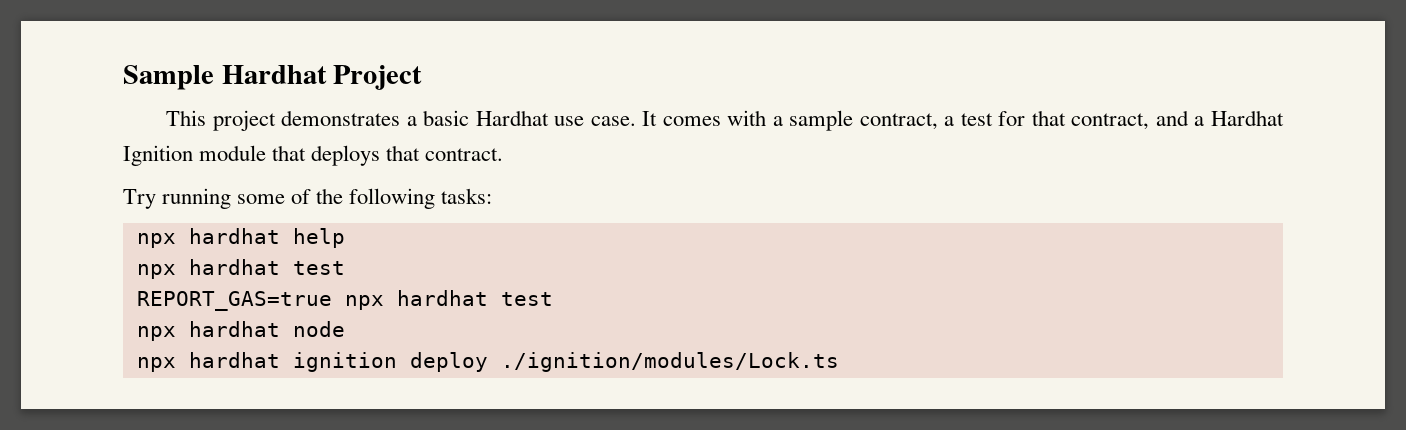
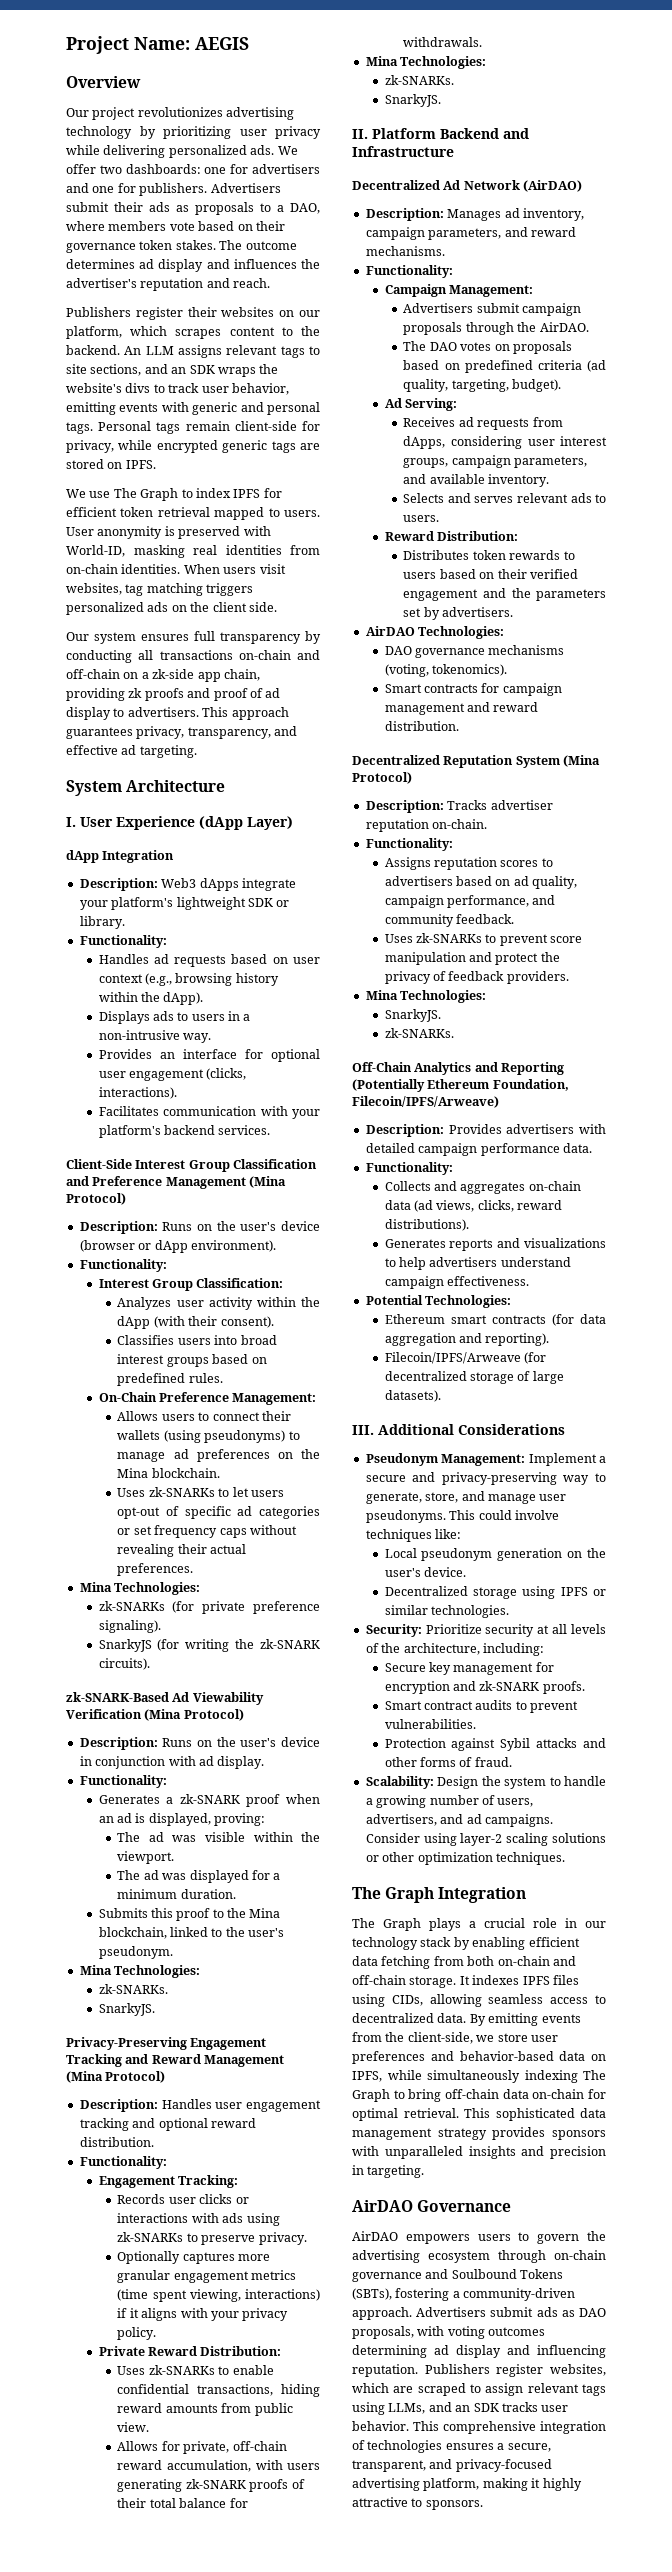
[123,65,327,90] Sample Hardhat -> (66, 45) none
[166,110,1284,131] [123,145,504,166] [123,188,493,209] [136,228,345,248] [136,259,345,279] [136,290,553,311] [136,321,345,341] [136,352,839,372] // This project demonstrates a basic Hardhat use case. It comes with a sample contract, a test for that contract, and a Hardhat Ignition module that deploys that contract. // Try running some of the following tasks: // npx hardhat help // npx hardhat test // REPORT_GAS=true npx hardhat test // npx hardhat node // npx hardhat ignition deploy ./ignition/modules/Lock.ts -> [134,37,249,50] [66,76,141,88] [66,107,295,120] [66,126,321,139] [66,145,298,158] [66,164,320,174] [66,183,281,196] [66,202,320,215] [66,221,285,231] [66,240,297,253] [66,259,320,272] [66,278,271,291] [66,307,320,320] [66,326,320,339] [66,345,320,358] [66,364,279,377] [66,383,289,395] [66,402,320,415] [66,421,320,434] [66,440,320,453] [66,459,156,469] [66,488,282,501] [66,507,320,520] [66,526,271,539] [66,545,320,558] [66,564,286,574] [66,583,254,596] [66,602,277,615] [66,631,321,644] [66,650,320,663] [66,669,260,682] [66,688,281,701] [66,707,289,720] [66,726,298,739] [66,745,197,758] [66,780,226,796] [66,816,293,830] [66,850,175,863] [79,878,296,891] [79,897,290,910] [79,916,125,929] [79,935,167,948] [98,954,320,967] [98,973,279,986] [98,992,204,1005] [98,1011,251,1024] [98,1030,211,1043] [98,1049,320,1062] [98,1068,247,1081] [98,1087,177,1099] [98,1106,320,1119] [98,1125,271,1138] [66,1159,318,1172] [66,1176,287,1189] [66,1193,126,1205] [79,1221,320,1234] [79,1240,276,1253] [79,1259,167,1272] [98,1278,284,1291] [117,1297,320,1310] [117,1316,274,1329] [117,1335,277,1345] [117,1354,267,1367] [117,1373,223,1386] [98,1392,317,1405] [117,1411,291,1421] [117,1430,300,1443] [117,1449,320,1462] [117,1468,220,1478] [117,1487,284,1497] [117,1506,320,1519] [117,1525,297,1538] [117,1544,247,1557] [117,1563,194,1576] [79,1582,201,1595] [98,1601,320,1614] [98,1620,161,1633] [98,1639,320,1652] [98,1658,150,1670] [66,1692,264,1705] [66,1709,244,1721] [79,1737,320,1750] [79,1756,265,1769] [79,1775,167,1788] [98,1794,320,1807] [98,1813,266,1826] [117,1832,320,1842] [117,1851,175,1864] [117,1870,281,1883] [117,1889,236,1899] [98,1908,281,1921] [98,1927,285,1939] [98,1946,173,1959] [79,1965,201,1978] [98,1984,168,1994] [98,2003,155,2016] [66,2037,267,2050] [66,2054,285,2067] [66,2071,166,2083] [79,2099,321,2112] [79,2118,256,2131] [79,2137,154,2147] [79,2156,167,2169] [98,2175,238,2188] [117,2194,249,2204] [117,2213,280,2226] [117,2232,307,2245] [117,2251,271,2264] [117,2270,297,2283] [117,2289,320,2302] [117,2308,289,2321] [117,2327,157,2340] [98,2346,282,2356] [117,2365,274,2375] [117,2384,320,2397] [117,2403,293,2416] [117,2422,150,2432] [117,2441,287,2454] [117,2460,320,2472] [117,2479,305,2492] [117,2498,248,2508] [403,37,483,47] [365,56,487,69] [384,75,454,85] [384,94,441,107] [352,128,529,139] [352,146,454,157] [352,180,583,192] [365,208,584,221] [365,227,576,240] [365,246,445,256] [365,265,453,278] [384,284,533,297] [403,303,582,316] [403,322,589,335] [403,341,572,354] [403,360,606,373] [403,379,562,392] [384,398,457,411] [403,417,563,430] [403,436,607,449] [403,455,588,468] [403,474,550,487] [403,493,606,503] [403,515,440,522] [384,531,518,541] [403,550,575,560] [403,569,578,579] [403,588,606,601] [403,607,514,620] [365,626,505,639] [384,645,565,658] [384,664,507,677] [384,683,562,696] [384,702,539,715] [384,721,459,731] [352,755,601,768] [352,772,412,784] [365,800,553,813] [365,819,488,832] [365,838,453,851] [384,857,553,870] [384,876,578,889] [384,895,556,908] [384,914,514,927] [384,933,583,946] [384,952,560,965] [384,971,569,984] [365,990,487,1003] [384,1009,441,1022] [384,1028,454,1038] [352,1062,565,1075] [352,1079,569,1092] [352,1096,499,1108] [365,1124,606,1137] [365,1143,592,1156] [365,1162,453,1175] [384,1181,581,1194] [384,1200,563,1212] [384,1219,469,1231] [384,1238,606,1251] [384,1257,571,1270] [384,1276,529,1289] [365,1295,512,1308] [384,1314,606,1326] [384,1333,550,1346] [384,1352,546,1364] [384,1371,564,1384] [384,1390,441,1402] [352,1424,565,1435] [365,1453,606,1466] [365,1472,606,1485] [365,1491,567,1504] [365,1510,559,1523] [365,1529,462,1542] [384,1548,606,1561] [384,1567,466,1577] [384,1586,606,1599] [384,1605,509,1618] [365,1624,606,1637] [365,1643,544,1656] [384,1662,554,1675] [384,1681,585,1694] [384,1700,579,1713] [384,1719,476,1729] [384,1738,606,1751] [384,1757,512,1767] [365,1776,606,1789] [365,1795,534,1808] [365,1814,553,1827] [365,1833,606,1846] [365,1852,565,1865] [352,1887,527,1903] [352,1918,606,1931] [352,1937,580,1950] [352,1956,576,1969] [352,1975,579,1988] [352,1994,606,2007] [352,2013,581,2026] [352,2032,558,2044] [352,2051,606,2064] [352,2070,606,2083] [352,2089,606,2102] [352,2108,606,2121] [352,2127,606,2140] [352,2146,606,2159] [352,2165,425,2178] [352,2200,512,2212] [352,2231,606,2244] [352,2250,606,2263] [352,2269,564,2282] [352,2288,576,2301] [352,2307,606,2320] [352,2326,546,2339] [352,2345,606,2358] [352,2364,606,2377] [352,2383,606,2396] [352,2402,569,2415] [352,2421,606,2434] [352,2440,551,2453] [352,2459,552,2472] [352,2478,582,2491] [352,2497,483,2510] Name: AEGIS // Overview // Our project revolutionizes advertising technology by prioritizing user privacy while delivering personalized ads. We offer two dashboards: one for advertisers and one for publishers. Advertisers submit their ads as proposals to a DAO, where members vote based on their governance token stakes. The outcome determines ad display and influences the advertiser's reputation and reach. // Publishers register their websites on our platform, which scrapes content to the backend. An LLM assigns relevant tags to site sections, and an SDK wraps the website's divs to track user behavior, emitting events with generic and personal tags. Personal tags remain client-side for privacy, while encrypted generic tags are stored on IPFS. // We use The Graph to index IPFS for efficient token retrieval mapped to users. User anonymity is preserved with World-ID, masking real identities from on-chain identities. When users visit websites, tag matching triggers personalized ads on the client side. // Our system ensures full transparency by conducting all transactions on-chain and off-chain on a zk-side app chain, providing zk proofs and proof of ad display to advertisers. This approach guarantees privacy, transparency, and effective ad targeting. // System Architecture // I. User Experience (dApp Layer) // dApp Integration // Description: Web3 dApps integrate your platform's lightweight SDK or library. // Functionality: // Handles ad requests based on user context (e.g., browsing history within the dApp). // Displays ads to users in a non-intrusive way. // Provides an interface for optional user engagement (clicks, interactions). // Facilitates communication with your platform's backend services. // Client-Side Interest Group Classification and Preference Management (Mina Protocol) // Description: Runs on the user's device (browser or dApp environment). // Functionality: // Interest Group Classification: // Analyzes user activity within the dApp (with their consent). // Classifies users into broad interest groups based on predefined rules. // On-Chain Preference Management: // Allows users to connect their wallets (using pseudonyms) to manage ad preferences on the Mina blockchain. // Uses zk-SNARKs to let users opt-out of specific ad categories or set frequency caps without revealing their actual preferences. // Mina Technologies: // zk-SNARKs (for private preference signaling). // SnarkyJS (for writing the zk-SNARK circuits). // zk-SNARK-Based Ad Viewability Verification (Mina Protocol) // Description: Runs on the user's device in conjunction with ad display. // Functionality: // Generates a zk-SNARK proof when an ad is displayed, proving: // The ad was visible within the viewport. // The ad was displayed for a minimum duration. // Submits this proof to the Mina blockchain, linked to the user's pseudonym. // Mina Technologies: // zk-SNARKs. // SnarkyJS. // Privacy-Preserving Engagement Tracking and Reward Management (Mina Protocol) // Description: Handles user engagement tracking and optional reward distribution. // Functionality: // Engagement Tracking: // Records user clicks or interactions with ads using zk-SNARKs to preserve privacy. // Optionally captures more granular engagement metrics (time spent viewing, interactions) if it aligns with your privacy policy. // Private Reward Distribution: // Uses zk-SNARKs to enable confidential transactions, hiding reward amounts from public view. // Allows for private, off-chain reward accumulation, with users generating zk-SNARK proofs of their total balance for withdrawals. // Mina Technologies: // zk-SNARKs. // SnarkyJS. // II. Platform Backend and Infrastructure // Decentralized Ad Network (AirDAO) // Description: Manages ad inventory, campaign parameters, and reward mechanisms. // Functionality: // Campaign Management: // Advertisers submit campaign proposals through the AirDAO. // The DAO votes on proposals based on predefined criteria (ad quality, targeting, budget). // Ad Serving: // Receives ad requests from dApps, considering user interest groups, campaign parameters, and available inventory. // Selects and serves relevant ads to users. // Reward Distribution: // Distributes token rewards to users based on their verified engagement and the parameters set by advertisers. // AirDAO Technologies: // DAO governance mechanisms (voting, tokenomics). // Smart contracts for campaign management and reward distribution. // Decentralized Reputation System (Mina Protocol) // Description: Tracks advertiser reputation on-chain. // Functionality: // Assigns reputation scores to advertisers based on ad quality, campaign performance, and community feedback. // Uses zk-SNARKs to prevent score manipulation and protect the privacy of feedback providers. // Mina Technologies: // SnarkyJS. // zk-SNARKs. // Off-Chain Analytics and Reporting (Potentially Ethereum Foundation, Filecoin/IPFS/Arweave) // Description: Provides advertisers with detailed campaign performance data. // Functionality: // Collects and aggregates on-chain data (ad views, clicks, reward distributions). // Generates reports and visualizations to help advertisers understand campaign effectiveness. // Potential Technologies: // Ethereum smart contracts (for data aggregation and reporting). // Filecoin/IPFS/Arweave (for decentralized storage of large datasets). // III. Additional Considerations // Pseudonym Management: Implement a secure and privacy-preserving way to generate, store, and manage user pseudonyms. This could involve techniques like: // Local pseudonym generation on the user's device. // Decentralized storage using IPFS or similar technologies. // Security: Prioritize security at all levels of the architecture, including: // Secure key management for encryption and zk-SNARK proofs. // Smart contract audits to prevent vulnerabilities. // Protection against Sybil attacks and other forms of fraud. // Scalability: Design the system to handle a growing number of users, advertisers, and ad campaigns. Consider using layer-2 scaling solutions or other optimization techniques. // The Graph Integration // The Graph plays a crucial role in our technology stack by enabling efficient data fetching from both on-chain and off-chain storage. It indexes IPFS files using CIDs, allowing seamless access to decentralized data. By emitting events from the client-side, we store user preferences and behavior-based data on IPFS, while simultaneously indexing The Graph to bring off-chain data on-chain for optimal retrieval. This sophisticated data management strategy provides sponsors with unparalleled insights and precision in targeting. // AirDAO Governance // AirDAO empowers users to govern the advertising ecosystem through on-chain governance and Soulbound Tokens (SBTs), fostering a community-driven approach. Advertisers submit ads as DAO proposals, with voting outcomes determining ad display and influencing reputation. Publishers register websites, which are scraped to assign relevant tags using LLMs, and an SDK tracks user behavior. This comprehensive integration of technologies ensures a secure, transparent, and privacy-focused advertising platform, making it highly attractive to sponsors.

